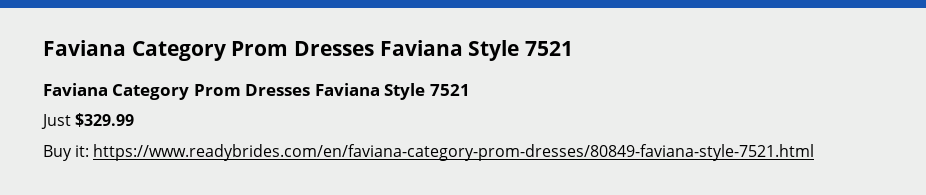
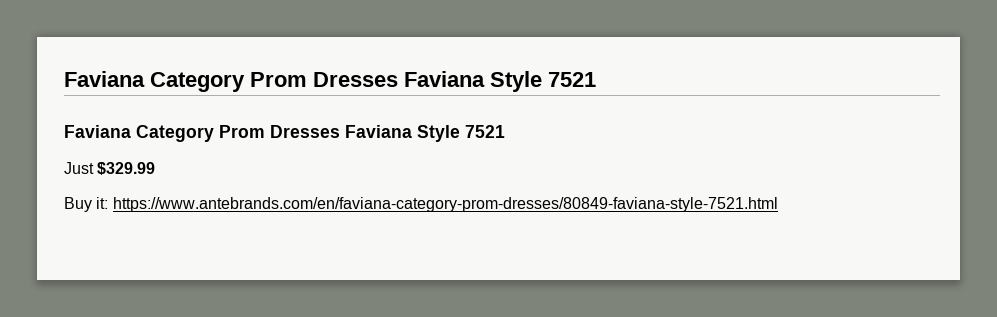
[93,144,815,161] https://www.readybrides.com/en/faviana-category-prom-dresses/80849-faviana-style-7521.html -> [112,197,778,212] https://www.antebrands.com/en/faviana-category-prom-dresses/80849-faviana-style-7521.html

